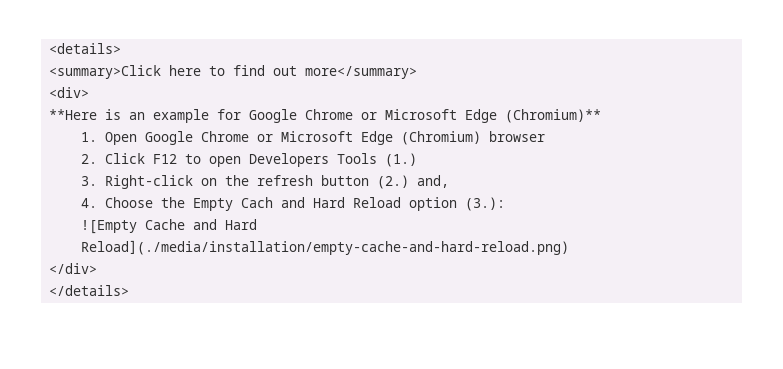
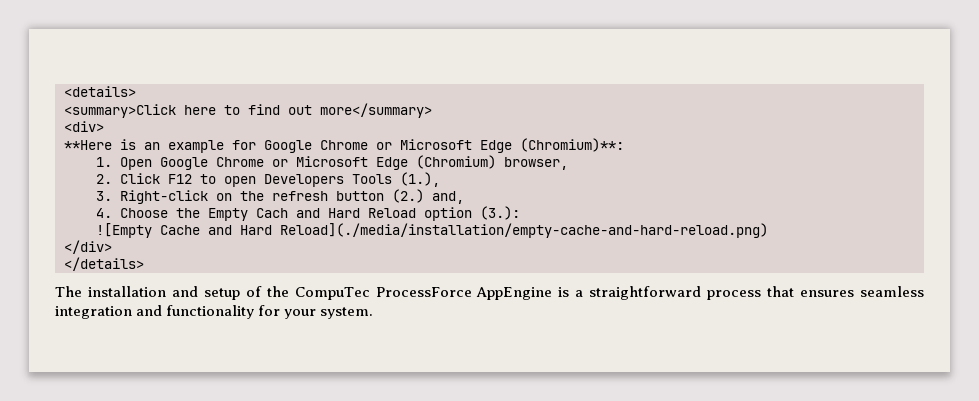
[505,109,602,123] (Chromium)** -> [520,138,624,152] (Chromium)**:
[489,131,546,142] browser -> [504,157,568,170] browser,
[385,153,418,167] (1.) -> [400,172,440,187] (1.),
(130, 290) none -> [55,286,925,300] [55,305,374,319] // The installation and setup of the CompuTec ProcessForce AppEngine is a straightforward process that ensures seamless integration and functionality for your system.

